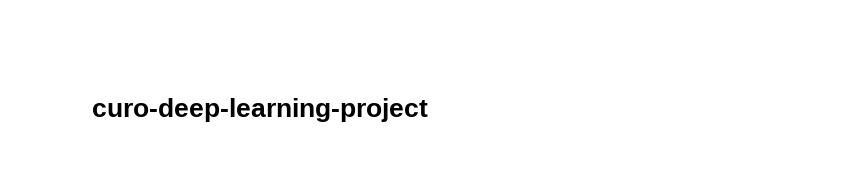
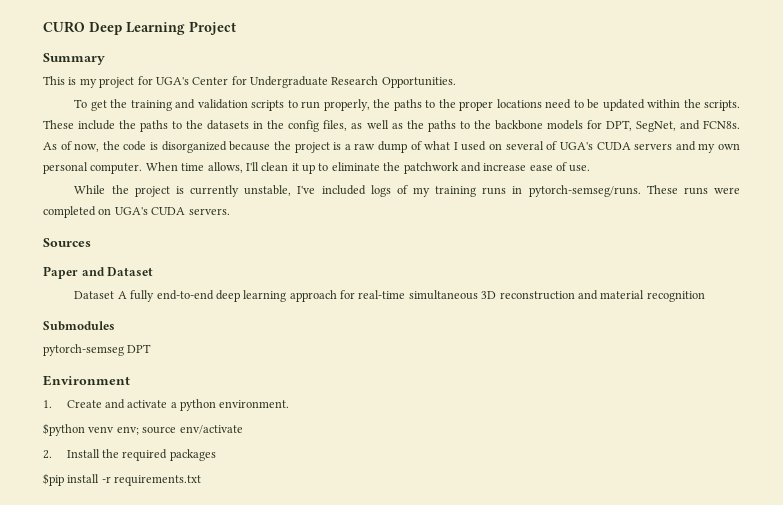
[92,98,428,122] curo-deep-learning-project -> [43,21,236,35] [43,53,105,65] [43,76,456,88] [74,99,740,111] [43,120,740,132] [43,141,741,153] [43,162,591,174] [74,185,740,197] [43,206,230,218] [43,238,91,247] [43,266,154,279] [74,290,705,302] [43,321,115,331] [43,344,152,356] [43,375,130,386] [43,399,290,411] [43,423,243,436] [43,449,216,461] [43,473,202,486] CURO Deep Learning Project // Summary // This is my project for UGA's Center for Undergraduate Research Opportunities. // To get the training and validation scripts to run properly, the paths to the proper locations need to be updated within the scripts. These include the paths to the datasets in the config files, as well as the paths to the backbone models for DPT, SegNet, and FCN8s. As of now, the code is disorganized because the project is a raw dump of what I used on several of UGA's CUDA servers and my own personal computer. When time allows, I'll clean it up to eliminate the patchwork and increase ease of use. // While the project is currently unstable, I've included logs of my training runs in pytorch-semseg/runs. These runs were completed on UGA's CUDA servers. // Sources // Paper and Dataset // Dataset A fully end-to-end deep learning approach for real-time simultaneous 3D reconstruction and material recognition // Submodules // pytorch-semseg DPT // Environment // 1. Create and activate a python environment. // $python venv env; source env/activate // 2. Install the required packages // $pip install -r requirements.txt

